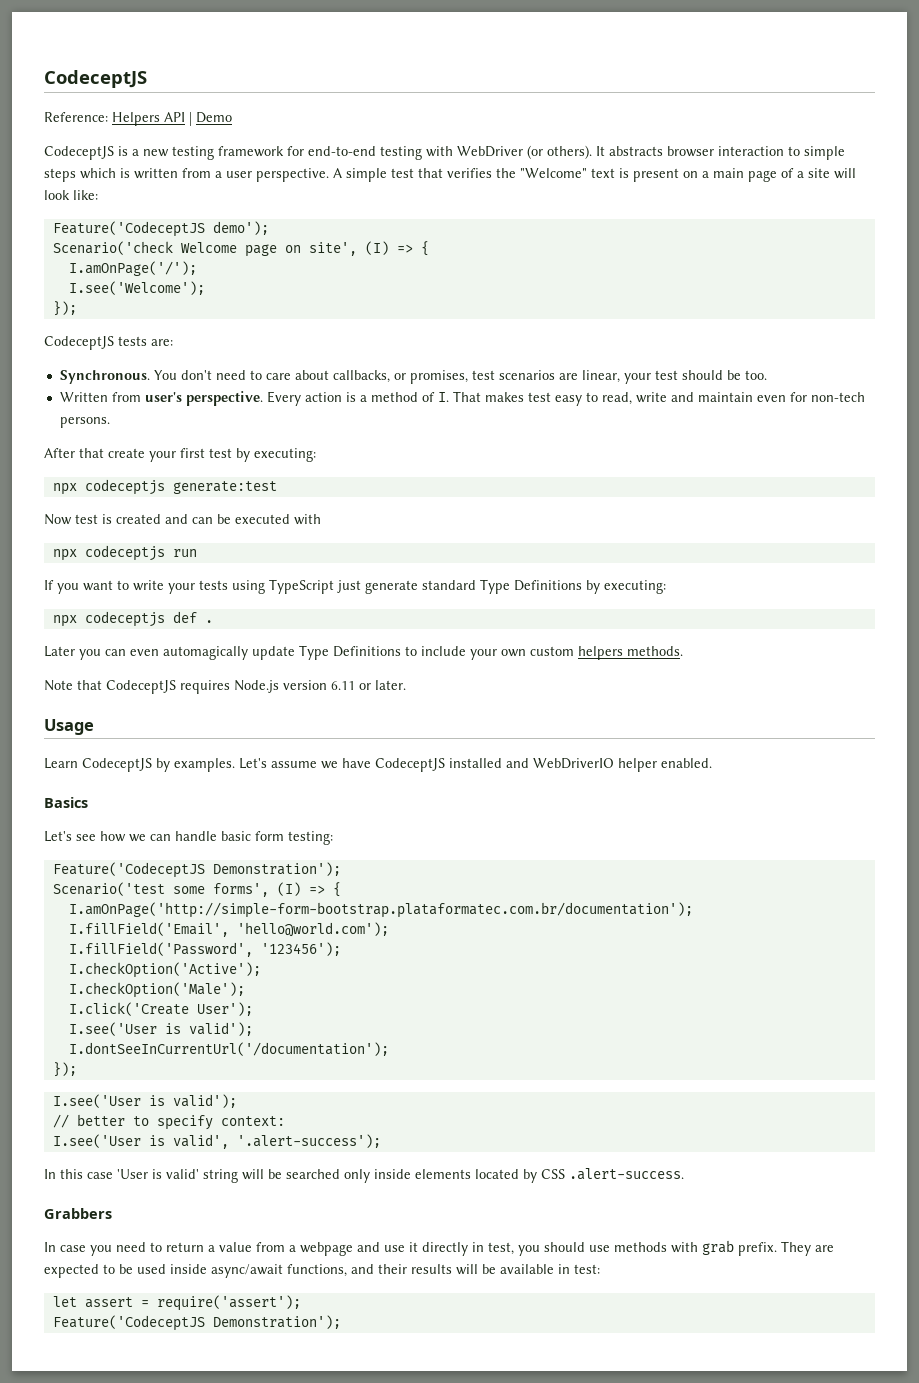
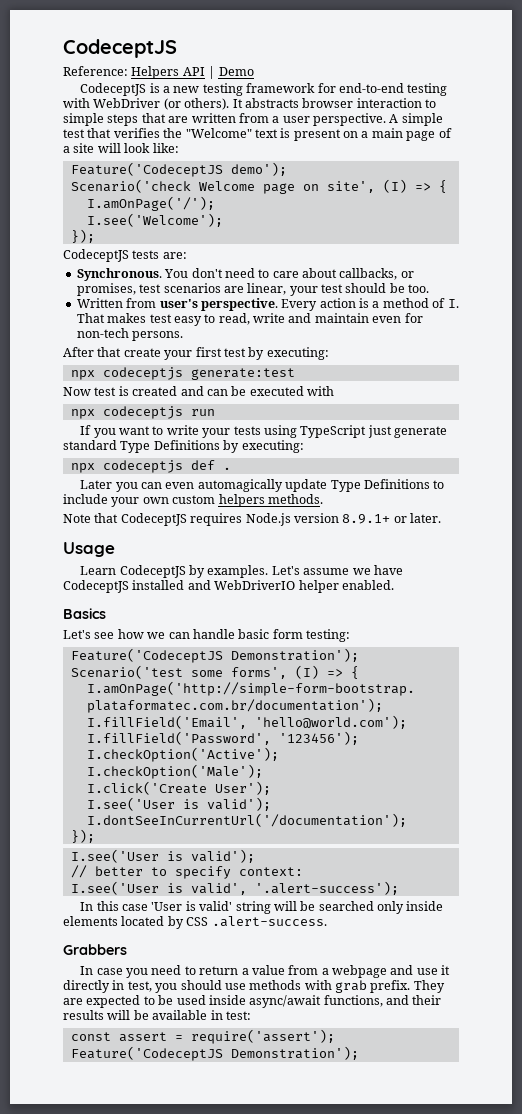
[80,168,130,179] which is -> [141,113,189,123] that are
[331,681,355,690] 6.11 -> [342,514,391,524] 8.9.1+
[52,1296,77,1307] let -> [70,1032,111,1041] const

